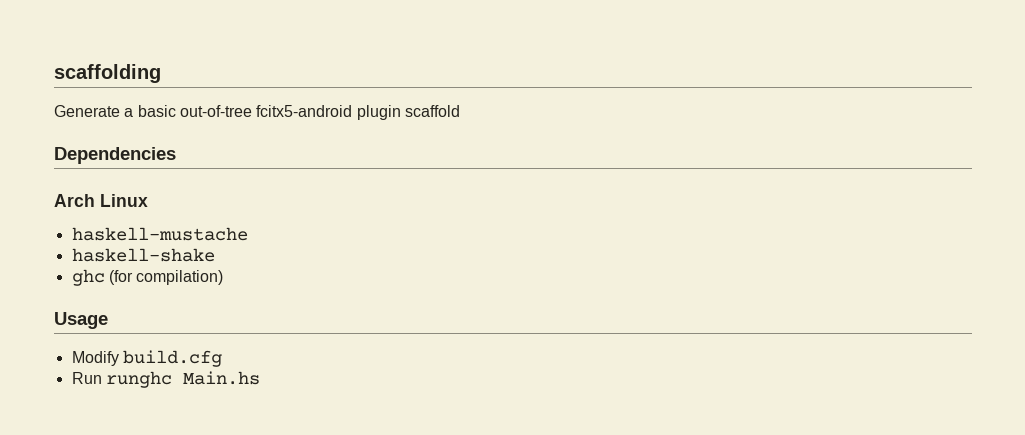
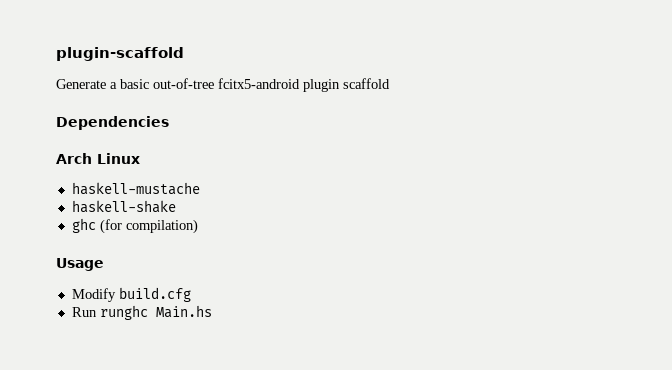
[54,64,161,83] scaffolding -> [56,47,184,61] plugin-scaffold

